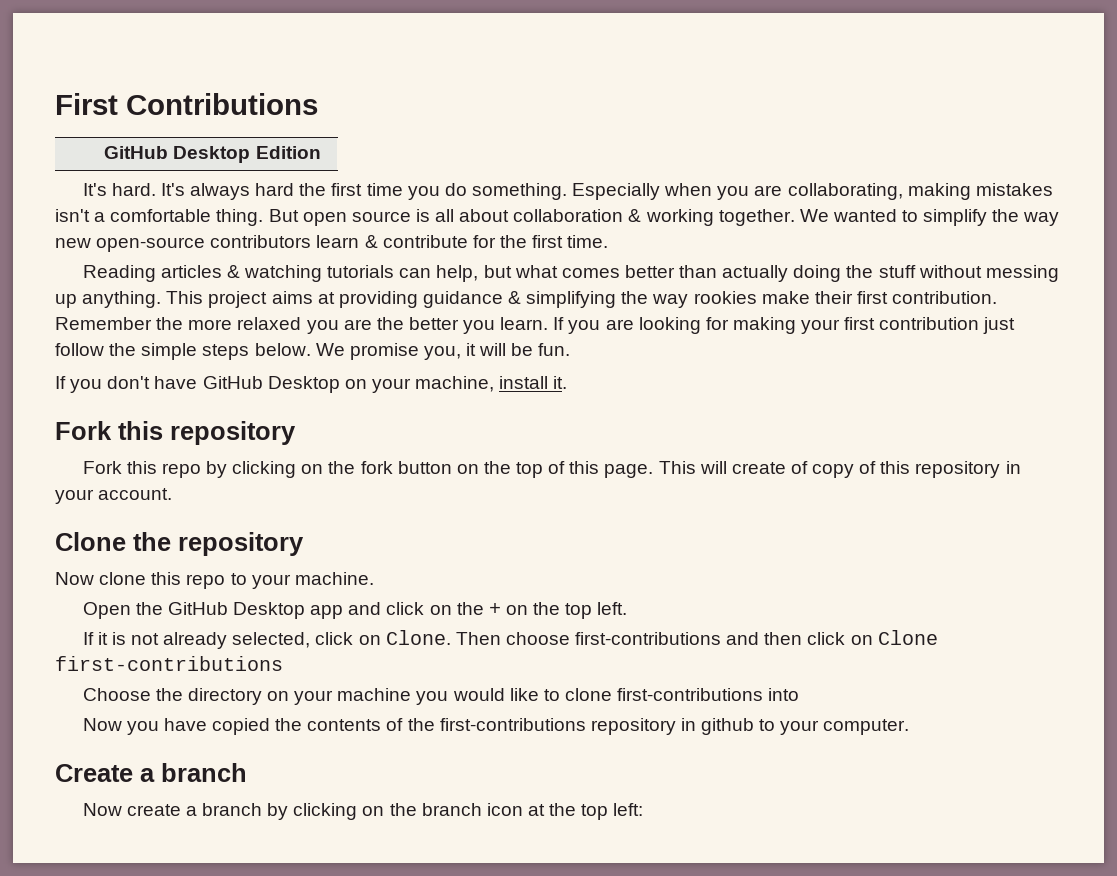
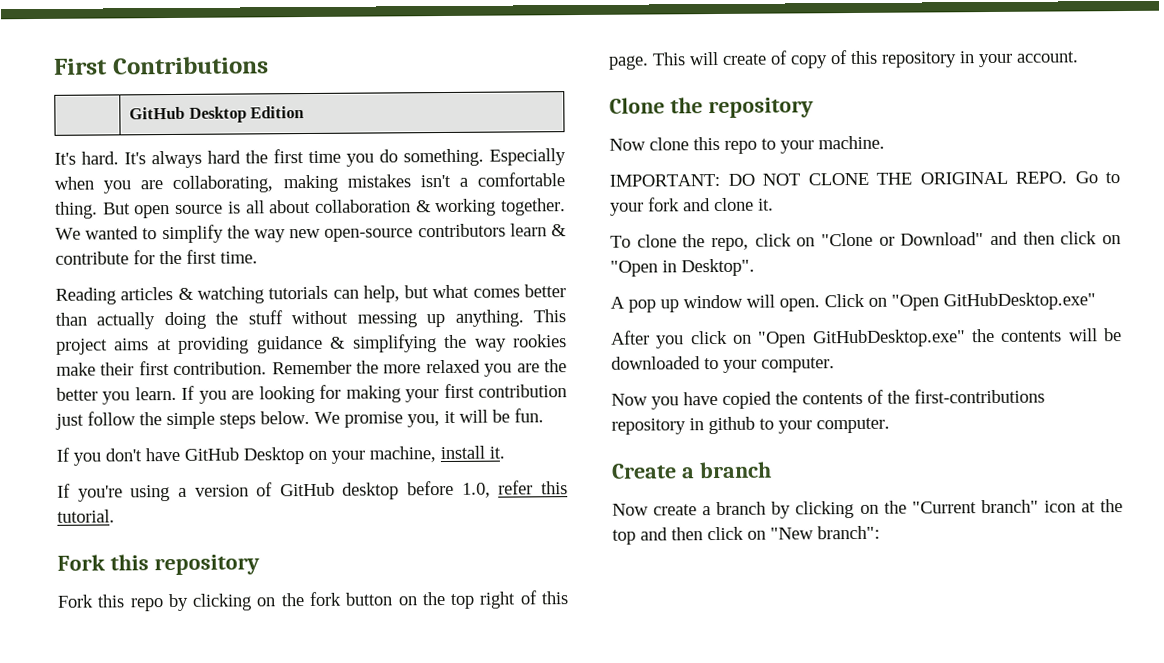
(568, 382) none -> [57,480,568,502] [57,509,115,523] // If you're using a version of GitHub desktop before 1.0, refer this tutorial.
(544, 470) none -> [479,591,517,609] right
[82,602,628,619] [82,630,938,649] [55,656,283,671] [82,688,800,705] Open the GitHub Desktop app and click on the + on the top left. // If it is not already selected, click on Clone. Then choose first-contributions and then click on Clone first-contributions // Choose the directory on your machine you would like to clone first-contributions into -> [609,171,1120,187] [610,197,774,216] [610,231,1121,252] [610,258,755,277] [610,292,1096,313] [610,328,1122,349] [611,356,835,373] IMPORTANT: DO NOT CLONE THE ORIGINAL REPO. Go to your fork and clone it. // To clone the repo, click on "Clone or Download" and then click on "Open in Desktop". // A pop up window will open. Click on "Open GitHubDesktop.exe" // After you click on "Open GitHubDesktop.exe" the contents will be downloaded to your computer.
[421,803,482,816] branch -> [911,499,1039,514] "Current branch"
[613,803,644,816] left: -> [640,525,880,541] and then click on "New branch":

